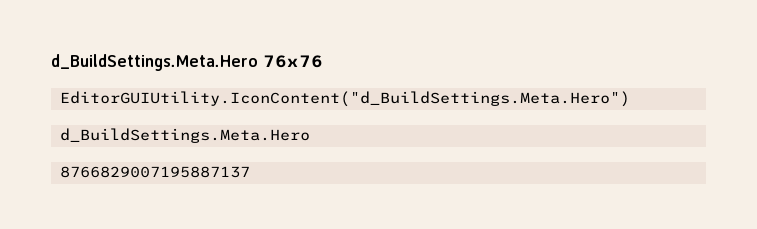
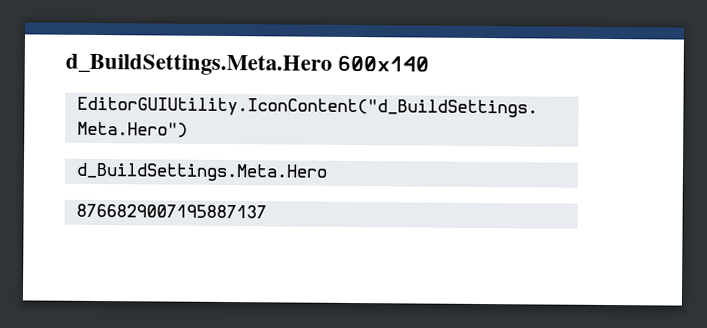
[51,54,323,71] d_BuildSettings.Meta.Hero 76x76 -> [65,53,430,76] d_BuildSettings.Meta.Hero 600x140

